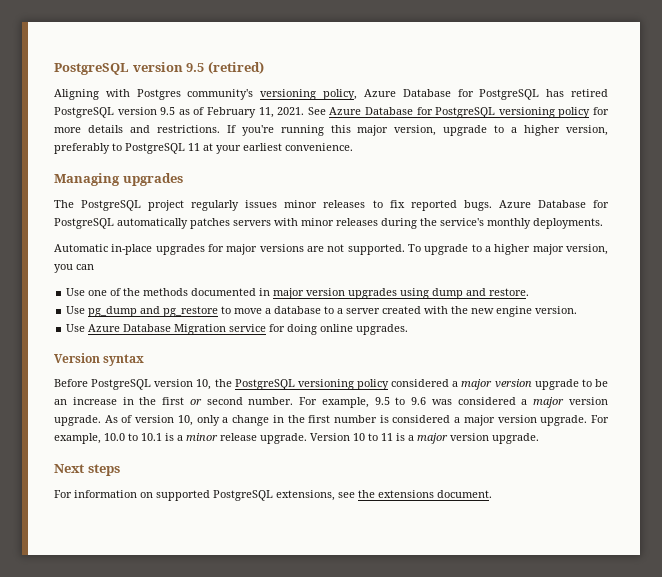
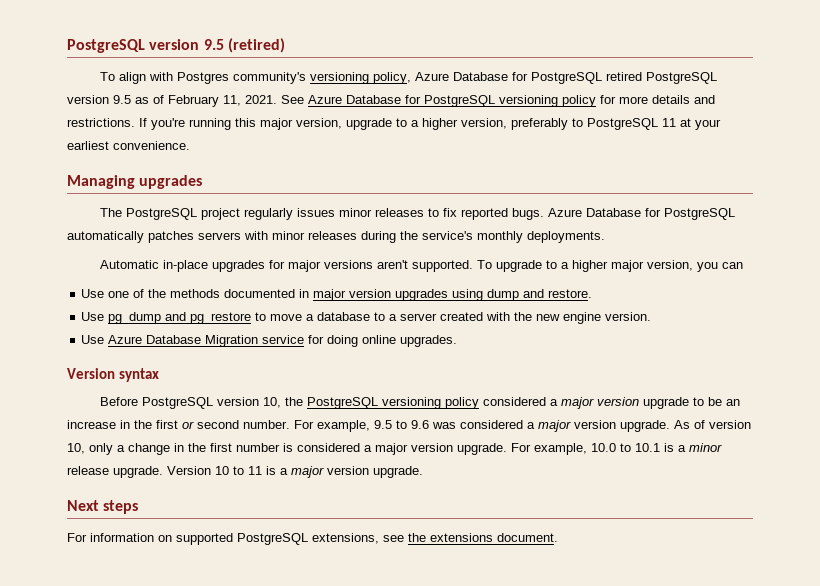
[54,89,99,100] Aligning -> [100,72,147,84] To align
[546,89,565,97] has -> (603, 78) none
[307,244,345,252] are not -> [377,260,409,269] aren't

